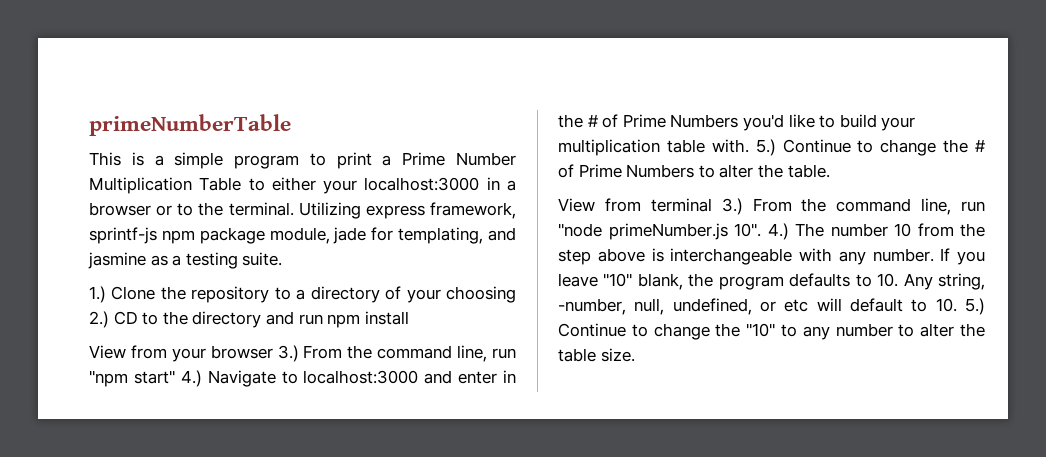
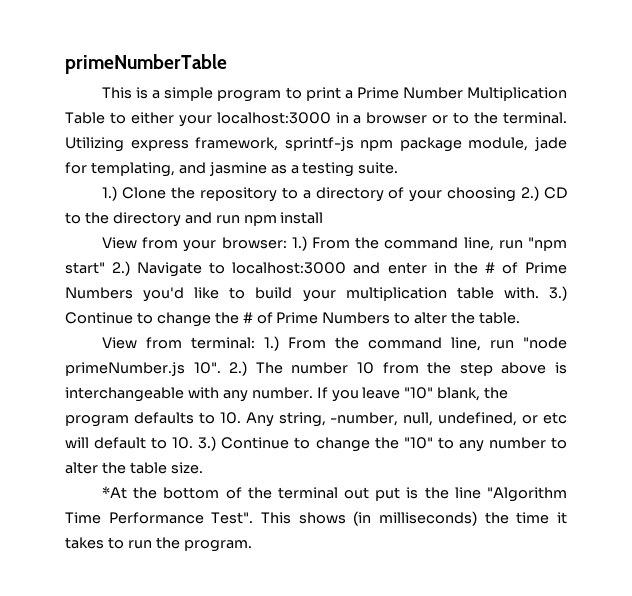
[210,345,299,362] browser 3.) -> [221,236,307,251] browser: 1.)
[180,370,202,387] 4.) -> [112,261,131,276] 2.)
[755,139,776,156] 5.) -> [548,286,567,301] 3.)
[650,198,743,215] terminal 3.) -> [191,336,280,351] terminal: 1.)
[767,223,789,240] 4.) -> [229,361,248,376] 2.)
[965,298,985,315] 5.) -> [198,436,217,451] 3.)
(635, 355) none -> [102,486,568,502] [65,511,567,526] [65,537,252,552] // *At the bottom of the terminal out put is the line "Algorithm Time Performance Test". This shows (in milliseconds) the time it takes to run the program.

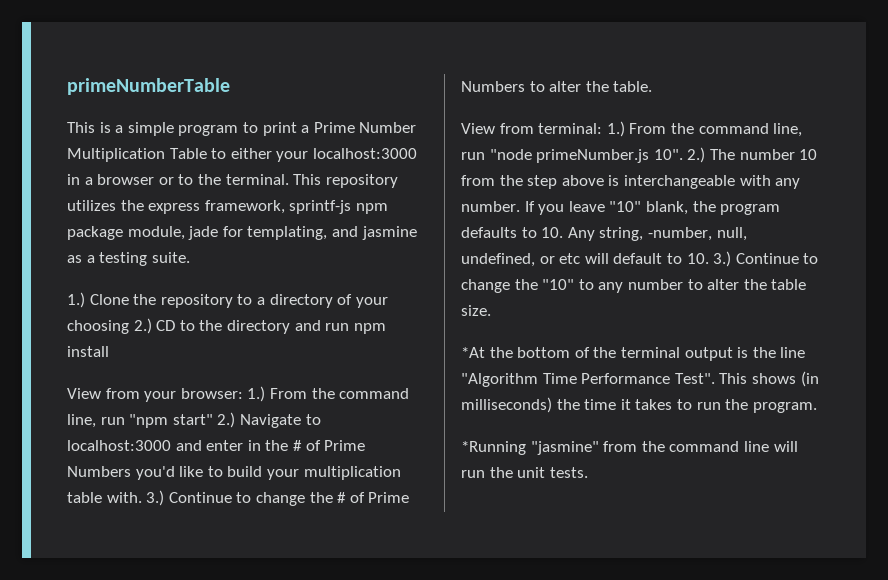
[65,137,124,152] Utilizing -> [293,174,398,188] [67,200,144,211] This repository utilizes the
[344,487,401,501] out put -> [684,347,733,361] output
(252, 546) none -> [461,441,798,455] [461,467,588,478] // *Running "jasmine" from the command line will run the unit tests.

